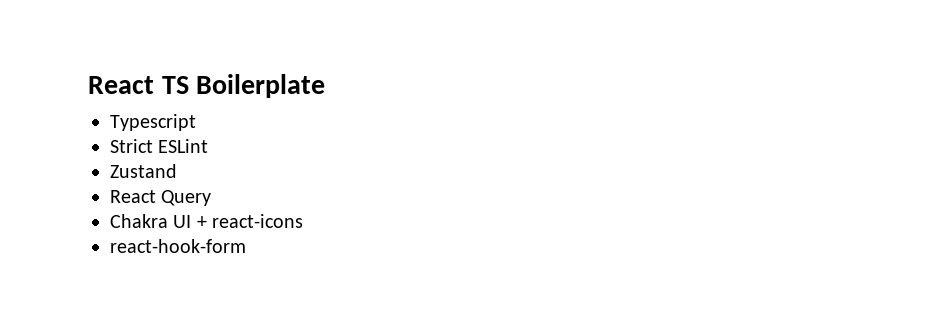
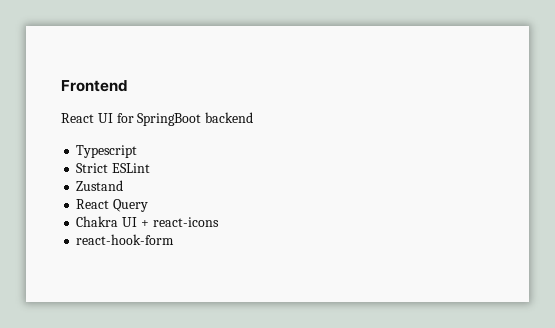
[88,74,326,98] React TS Boilerplate -> [61,80,127,92] [61,112,254,126] Frontend // React UI for SpringBoot backend

